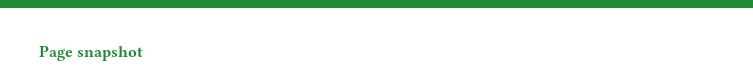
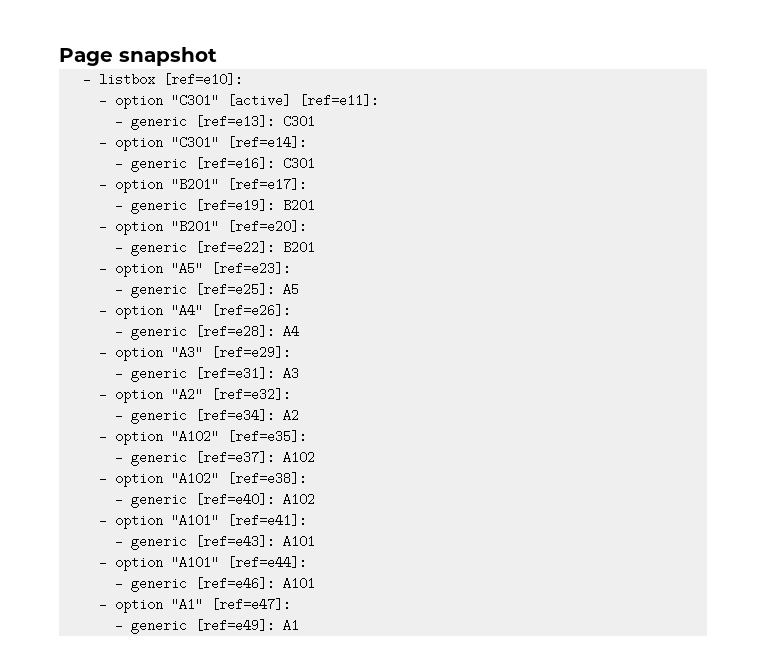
(144, 53) none -> [83,73,244,86] [99,94,380,109] [115,115,316,130] [99,136,308,151] [115,157,316,172] [99,178,308,193] [115,199,316,214] [99,220,308,235] [115,241,316,256] [99,262,292,277] [115,283,300,298] [99,304,292,319] [115,325,300,340] [99,346,292,361] [115,367,300,382] [99,388,292,403] [115,409,300,424] [99,430,308,445] [115,451,316,466] [99,472,308,487] [115,493,316,508] [99,514,308,529] [115,535,316,550] [99,556,308,571] [115,577,316,592] [99,598,292,613] [115,619,300,634] // - listbox [ref=e10]: // - option "C301" [active] [ref=e11]: // - generic [ref=e13]: C301 // - option "C301" [ref=e14]: // - generic [ref=e16]: C301 // - option "B201" [ref=e17]: // - generic [ref=e19]: B201 // - option "B201" [ref=e20]: // - generic [ref=e22]: B201 // - option "A5" [ref=e23]: // - generic [ref=e25]: A5 // - option "A4" [ref=e26]: // - generic [ref=e28]: A4 // - option "A3" [ref=e29]: // - generic [ref=e31]: A3 // - option "A2" [ref=e32]: // - generic [ref=e34]: A2 // - option "A102" [ref=e35]: // - generic [ref=e37]: A102 // - option "A102" [ref=e38]: // - generic [ref=e40]: A102 // - option "A101" [ref=e41]: // - generic [ref=e43]: A101 // - option "A101" [ref=e44]: // - generic [ref=e46]: A101 // - option "A1" [ref=e47]: // - generic [ref=e49]: A1

